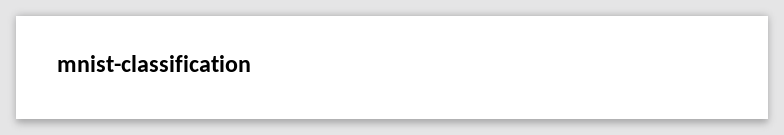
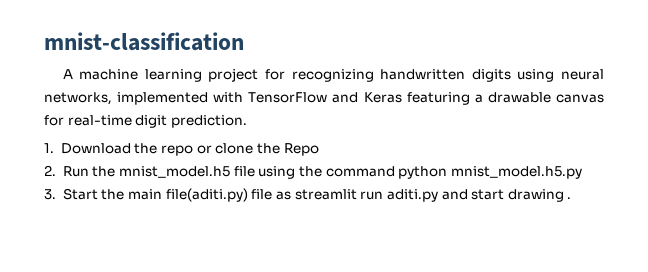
(251, 63) none -> [62,68,604,82] [44,92,605,105] [44,115,247,128] [44,143,319,156] [44,165,582,179] [44,188,572,202] // A machine learning project for recognizing handwritten digits using neural networks, implemented with TensorFlow and Keras featuring a drawable canvas for real-time digit prediction. // 1. Download the repo or clone the Repo // 2. Run the mnist_model.h5 file using the command python mnist_model.h5.py // 3. Start the main file(aditi.py) file as streamlit run aditi.py and start drawing .

